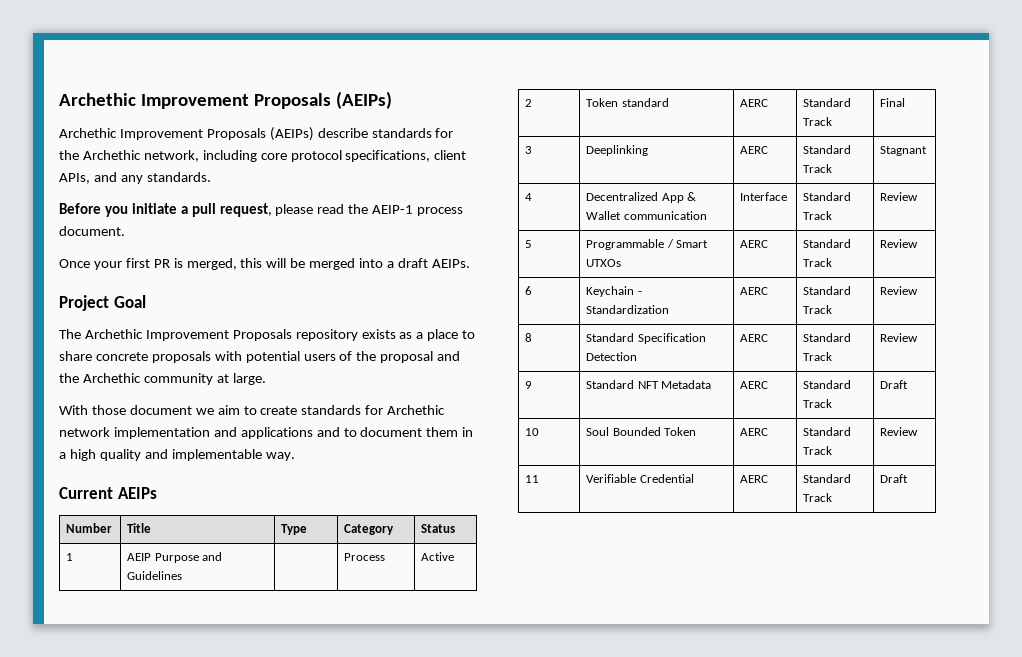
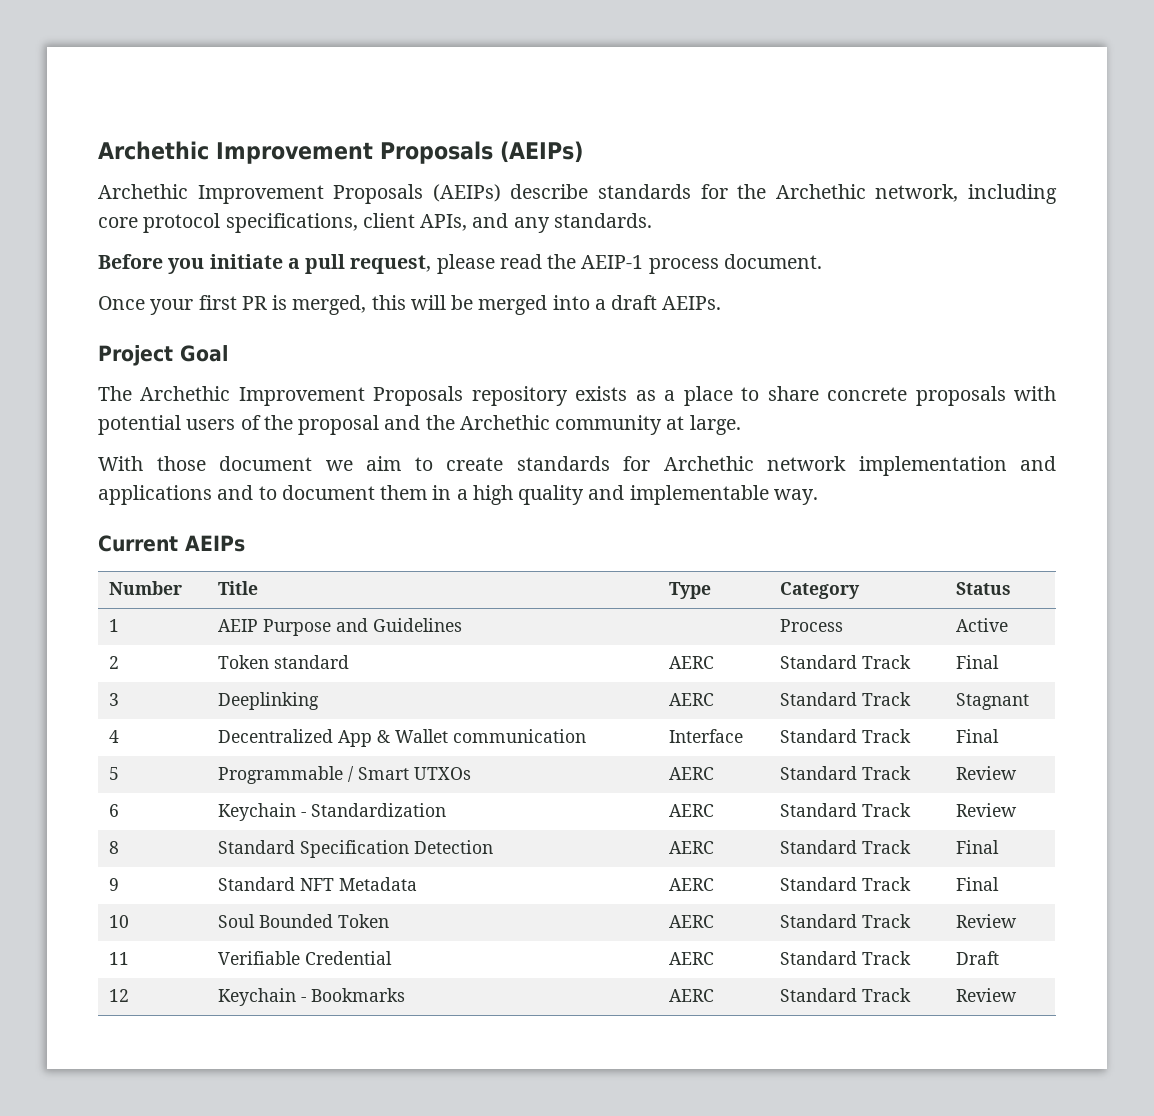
[880,192,919,201] Review -> [956,729,1000,743] Final
[880,333,919,342] Review -> [956,840,1000,854] Final
[880,380,909,389] Draft -> [956,877,1000,891] Final
(909, 478) none -> [109,989,130,1002] [218,988,406,1006] [669,989,715,1002] [780,988,912,1002] [956,988,1018,1002] // 12 | Keychain - Bookmarks | AERC | Standard Track | Review

